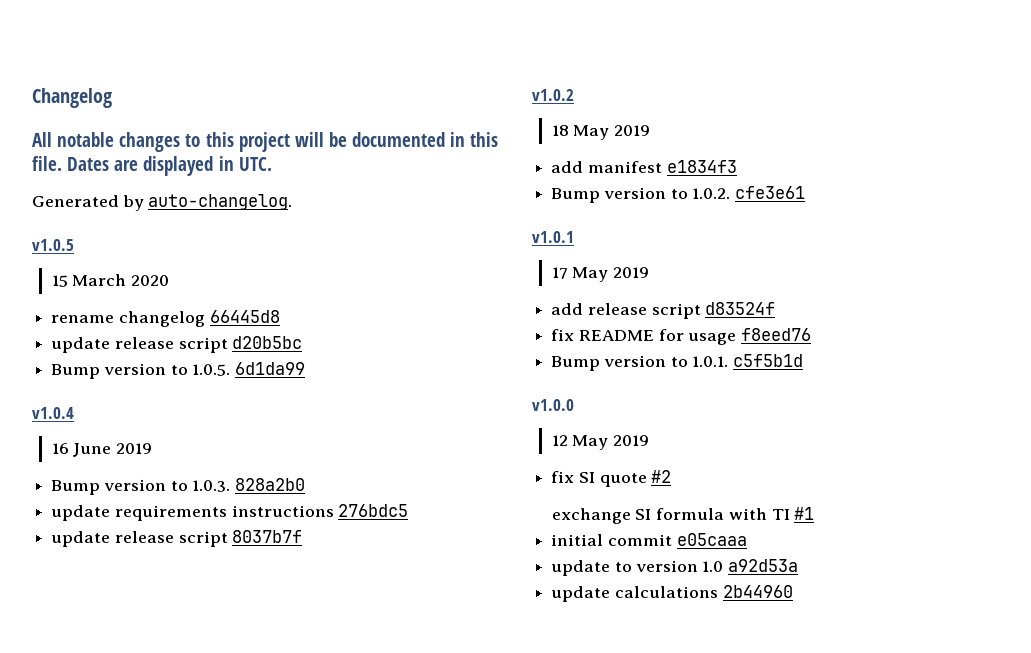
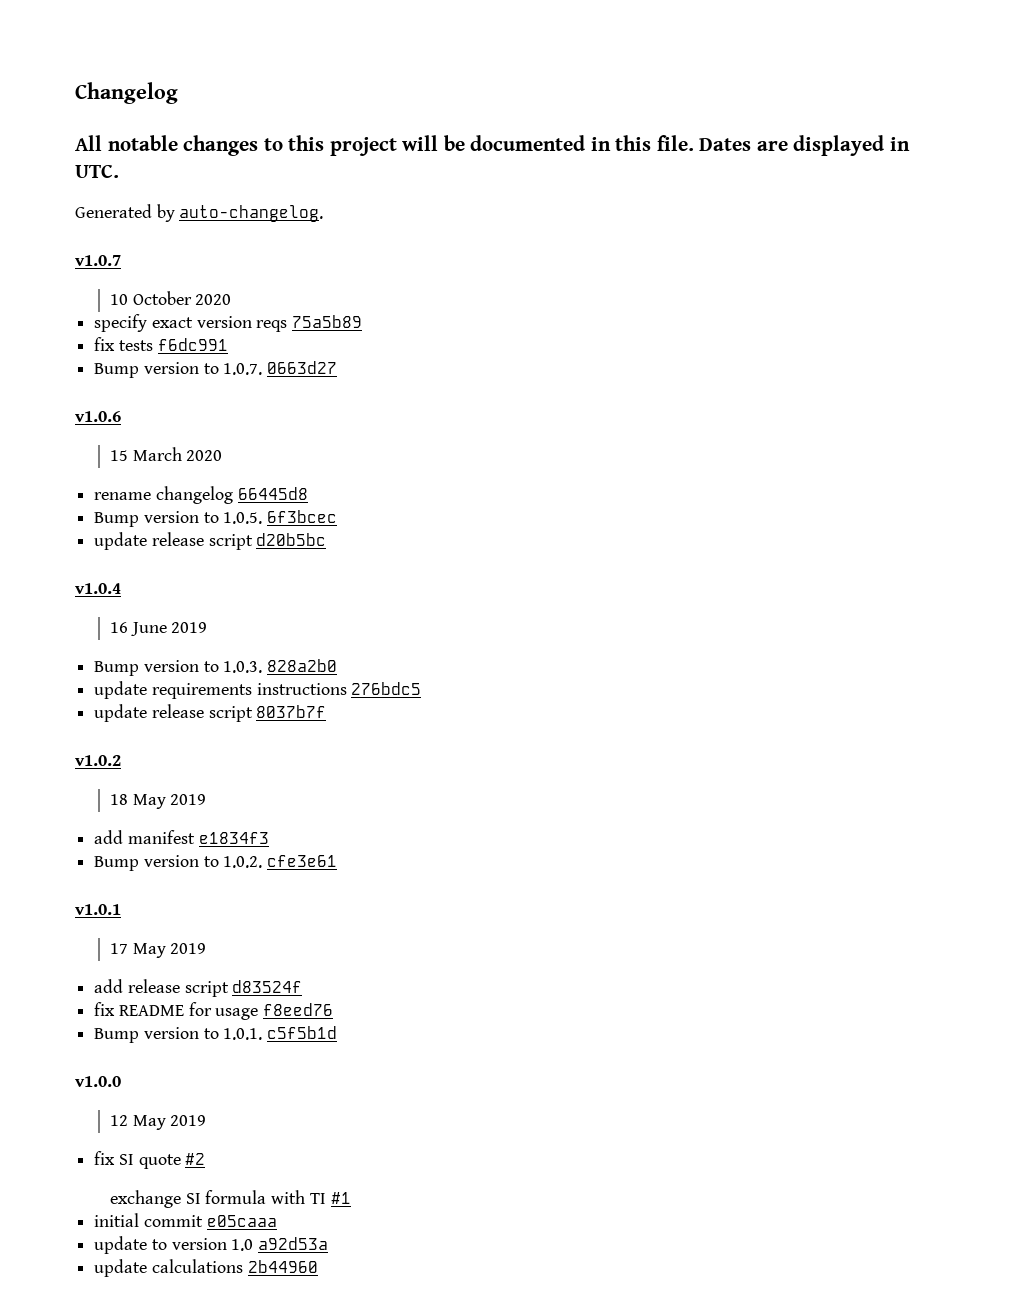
[32,239,74,251] v1.0.5 -> [75,255,121,266] [109,291,232,305] [94,314,363,332] [94,337,228,351] [94,361,338,378] [75,411,121,422] v1.0.7 // 10 October 2020 // specify exact version reqs 75a5b89 // fix tests f6dc991 // Bump version to 1.0.7. 0663d27 // v1.0.6
(280, 316) none -> [94,510,338,527] // Bump version to 1.0.5. 6f3bcec
[51,362,306,379] // Bump version to 1.0.5. 6d1da99 -> (327, 539) none

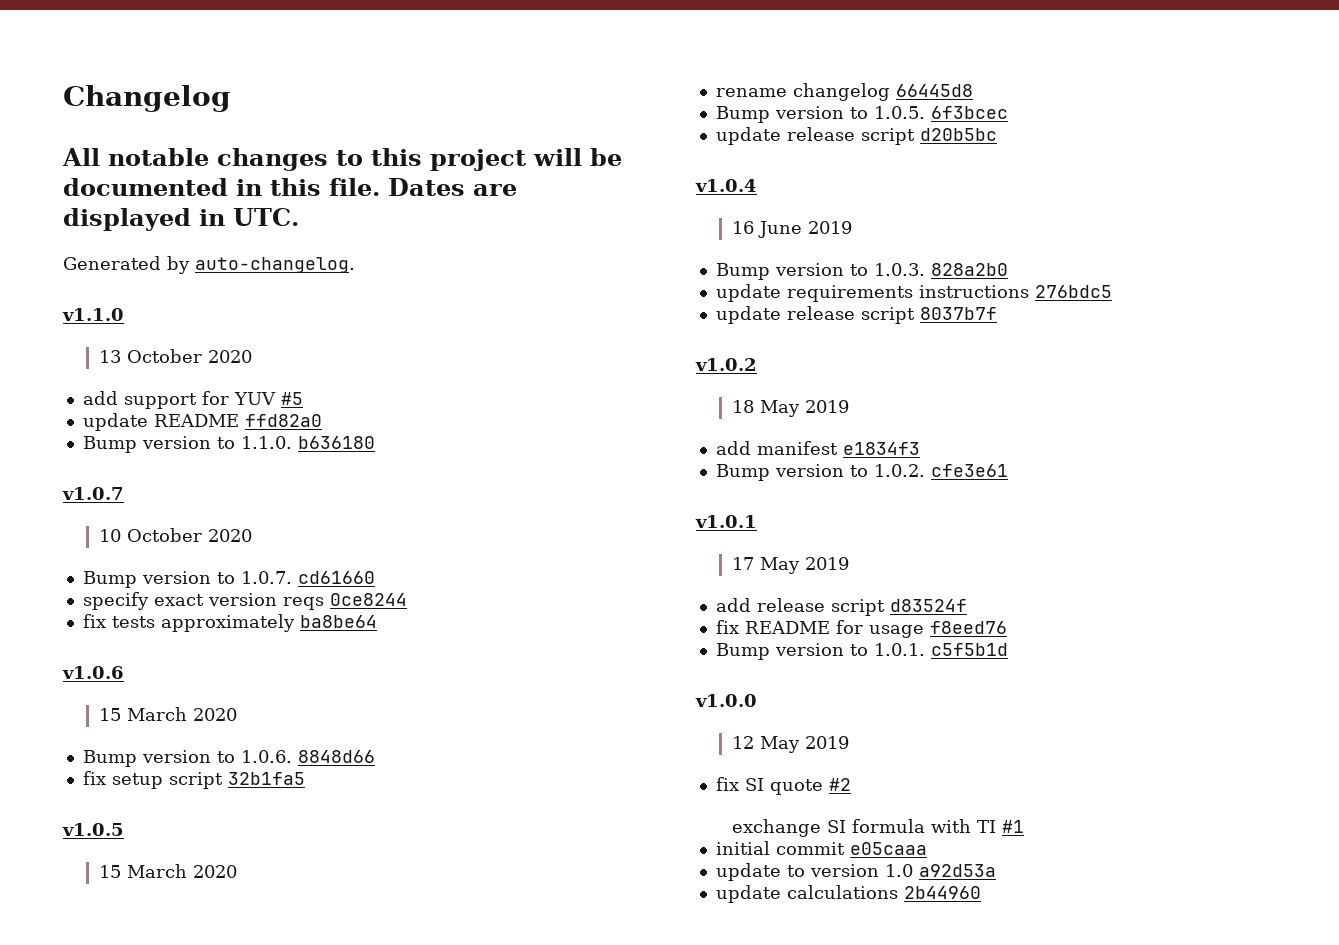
(324, 213) none -> [62,308,124,321] [98,349,252,363] [82,391,303,409] [82,413,322,431] [82,436,375,453] // v1.1.0 // 13 October 2020 // add support for YUV #5 // update README ffd82a0 // Bump version to 1.1.0. b636180
(232, 299) none -> [82,571,375,588] // Bump version to 1.0.7. cd61660
[292,315,363,328] 75a5b89 -> [329,593,407,606] 0ce8244
[157,338,228,351] [94,361,338,378] [75,411,121,422] f6dc991 // Bump version to 1.0.7. 0663d27 // v1.0.6 -> [160,614,377,632] [62,666,124,679] [98,707,237,721] [82,750,375,767] [82,771,305,789] [62,823,124,836] approximately ba8be64 // v1.0.6 // 15 March 2020 // Bump version to 1.0.6. 8848d66 // fix setup script 32b1fa5 // v1.0.5

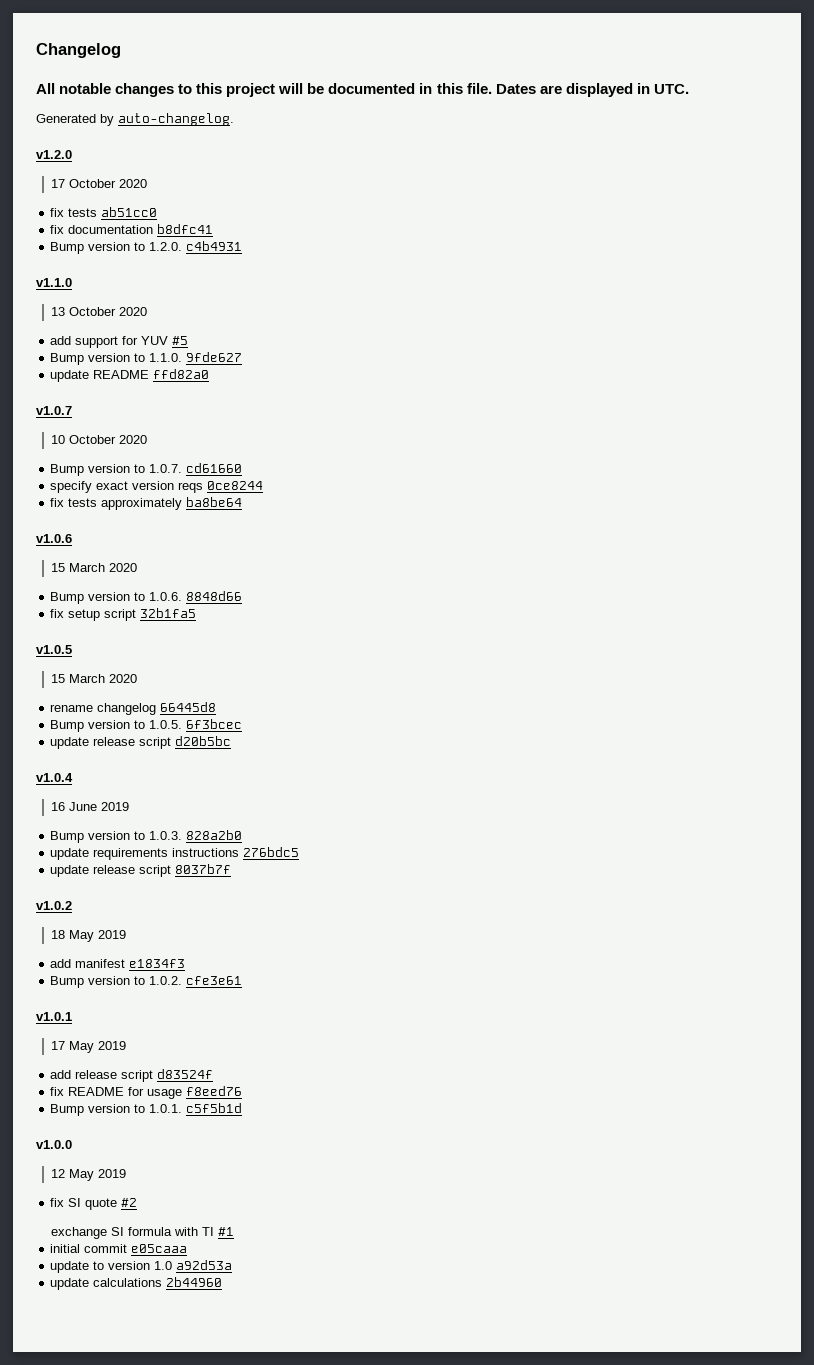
(355, 265) none -> [36,150,72,159] [50,179,147,188] [50,207,158,217] [50,224,214,234] [50,241,243,254] // v1.2.0 // 17 October 2020 // fix tests ab51cc0 // fix documentation b8dfc41 // Bump version to 1.2.0. c4b4931
[82,413,322,431] // update README ffd82a0 -> (189, 340) none
[297,436,375,449] b636180 -> [186,352,243,362] [50,369,210,382] 9fde627 // update README ffd82a0

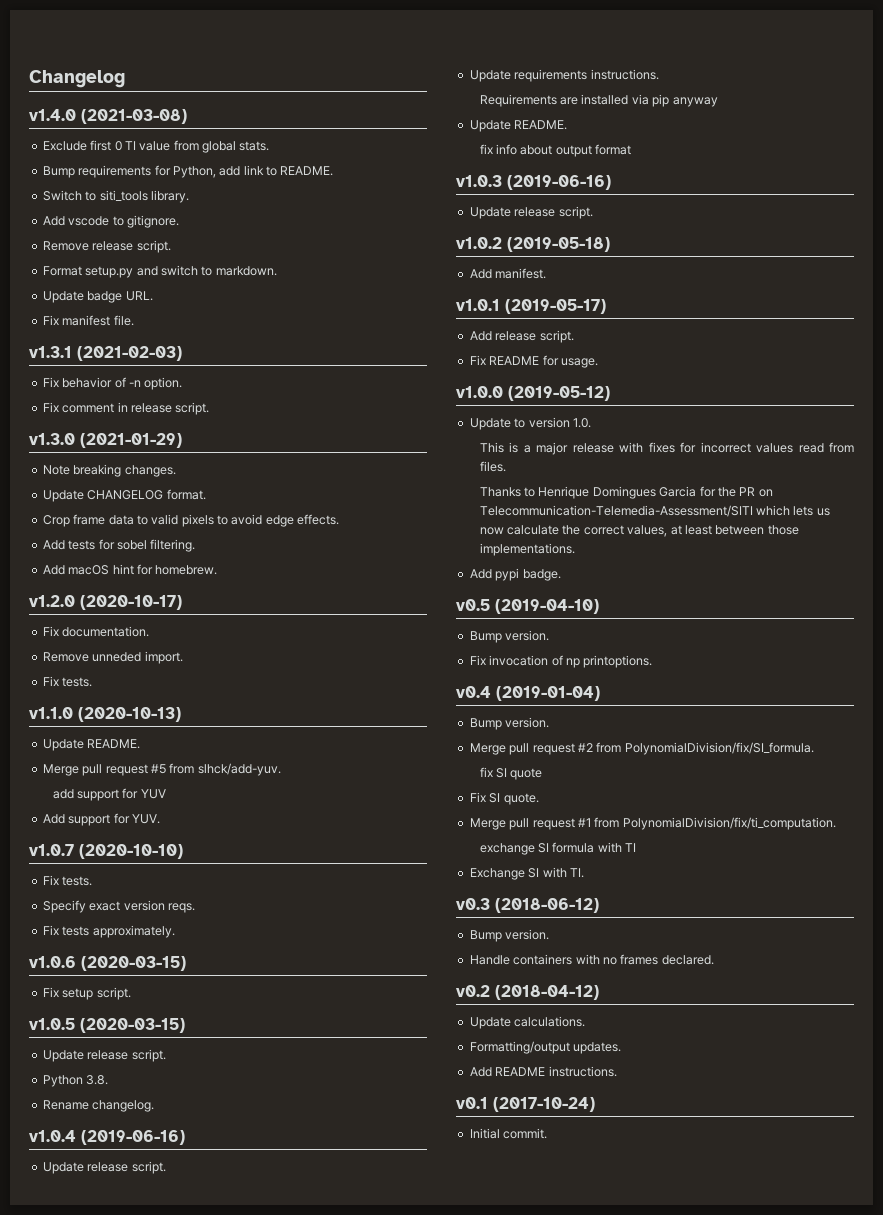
[36,83,689,97] [36,113,234,126] [36,150,72,159] [50,179,147,188] [50,207,158,217] [50,224,214,234] [50,241,243,254] [36,278,72,287] [50,307,147,316] [50,336,189,348] [50,352,243,365] [50,369,210,382] [36,406,72,415] [50,435,147,444] [50,463,243,476] [50,481,264,493] [50,497,243,510] [36,534,72,543] [50,563,137,572] [50,591,243,604] [50,608,197,621] [36,645,72,654] [50,674,137,683] [50,702,217,715] [50,719,243,732] [50,736,232,749] [36,773,73,782] [50,802,129,811] [50,830,243,843] [50,847,300,860] [50,864,232,877] [36,901,72,910] [50,930,126,942] [50,959,186,968] [50,976,243,988] [36,1012,72,1021] [50,1041,126,1053] [50,1069,214,1082] [50,1086,243,1099] [50,1103,243,1116] [36,1140,72,1149] [50,1169,126,1181] [50,1198,138,1210] All notable changes to this project will be documented in this file. Dates are displayed in UTC. // Generated by auto-changelog. // v1.2.0 // 17 October 2020 // fix tests ab51cc0 // fix documentation b8dfc41 // Bump version to 1.2.0. c4b4931 // v1.1.0 // 13 October 2020 // add support for YUV #5 // Bump version to 1.1.0. 9fde627 // update README ffd82a0 // v1.0.7 // 10 October 2020 // Bump version to 1.0.7. cd61660 // specify exact version reqs 0ce8244 // fix tests approximately ba8be64 // v1.0.6 // 15 March 2020 // Bump version to 1.0.6. 8848d66 // fix setup script 32b1fa5 // v1.0.5 // 15 March 2020 // rename changelog 66445d8 // Bump version to 1.0.5. 6f3bcec // update release script d20b5bc // v1.0.4 // 16 June 2019 // Bump version to 1.0.3. 828a2b0 // update requirements instructions 276bdc5 // update release script 8037b7f // v1.0.2 // 18 May 2019 // add manifest e1834f3 // Bump version to 1.0.2. cfe3e61 // v1.0.1 // 17 May 2019 // add release script d83524f // fix README for usage f8eed76 // Bump version to 1.0.1. c5f5b1d // v1.0.0 // 12 May 2019 // fix SI quote #2 -> [29,109,187,124] [42,140,270,153] [42,165,334,178] [42,190,189,203] [42,215,179,228] [42,240,171,253] [42,265,277,278] [42,291,153,303] [42,315,134,326] [29,346,182,361] [42,377,183,390] [42,402,210,415] [29,433,182,448] [42,464,176,477] [42,489,206,502] [42,514,340,527] [42,539,196,552] [42,564,218,575] [29,595,182,610] [42,626,150,637] [42,651,183,664] [42,676,93,687] [29,707,181,722] [42,739,141,751] [42,763,281,776] [52,788,166,801] [42,813,160,826] [29,844,183,859] [42,875,93,886] [42,900,195,913] [42,925,175,938] [29,956,186,971] [42,987,131,1000] [29,1018,185,1033] [42,1049,166,1062] [42,1075,109,1087] [42,1100,155,1112] [29,1130,185,1145] [42,1161,166,1174] [469,69,659,82] [479,94,718,107] [469,120,568,132] [479,144,632,157] [456,175,611,190] [469,206,593,219] [456,237,610,252] [469,268,547,279] [456,299,606,314] [469,330,574,343] [469,355,598,368] [456,386,610,401] [469,417,591,430] [479,442,854,455] [479,461,506,472] [479,486,773,499] [479,505,830,517] [479,525,799,537] [479,543,575,556] [469,568,561,581] [456,599,599,614] [469,630,550,643] [469,655,653,668] [456,686,600,701] [469,717,550,730] [469,742,814,755] [479,767,543,780] [469,792,539,805] [469,817,836,830] v1.4.0 (2021-03-08) // Exclude first 0 TI value from global stats. // Bump requirements for Python, add link to README. // Switch to siti_tools library. // Add vscode to gitignore. // Remove release script. // Format setup.py and switch to markdown. // Update badge URL. // Fix manifest file. // v1.3.1 (2021-02-03) // Fix behavior of -n option. // Fix comment in release script. // v1.3.0 (2021-01-29) // Note breaking changes. // Update CHANGELOG format. // Crop frame data to valid pixels to avoid edge effects. // Add tests for sobel filtering. // Add macOS hint for homebrew. // v1.2.0 (2020-10-17) // Fix documentation. // Remove unneded import. // Fix tests. // v1.1.0 (2020-10-13) // Update README. // Merge pull request #5 from slhck/add-yuv. // add support for YUV // Add support for YUV. // v1.0.7 (2020-10-10) // Fix tests. // Specify exact version reqs. // Fix tests approximately. // v1.0.6 (2020-03-15) // Fix setup script. // v1.0.5 (2020-03-15) // Update release script. // Python 3.8. // Rename changelog. // v1.0.4 (2019-06-16) // Update release script. // Update requirements instructions. // Requirements are installed via pip anyway // Update README. // fix info about output format // v1.0.3 (2019-06-16) // Update release script. // v1.0.2 (2019-05-18) // Add manifest. // v1.0.1 (2019-05-17) // Add release script. // Fix README for usage. // v1.0.0 (2019-05-12) // Update to version 1.0. // This is a major release with fixes for incorrect values read from files. // Thanks to Henrique Domingues Garcia for the PR on Telecommunication-Telemedia-Assessment/SITI which lets us now calculate the correct values, at least between those implementations. // Add pypi badge. // v0.5 (2019-04-10) // Bump version. // Fix invocation of np printoptions. // v0.4 (2019-01-04) // Bump version. // Merge pull request #2 from PolynomialDivision/fix/SI_formula. // fix SI quote // Fix SI quote. // Merge pull request #1 from PolynomialDivision/fix/ti_computation.
[217,1227,234,1236] [50,1244,188,1253] [50,1260,233,1273] [50,1277,223,1290] #1 // initial commit e05caaa // update to version 1.0 a92d53a // update calculations 2b44960 -> [469,867,584,880] [456,898,599,913] [469,929,550,942] [469,954,714,965] [456,985,599,1000] [469,1016,586,1029] [469,1041,622,1054] [469,1066,617,1077] [456,1097,595,1112] [469,1128,548,1139] // Exchange SI with TI. // v0.3 (2018-06-12) // Bump version. // Handle containers with no frames declared. // v0.2 (2018-04-12) // Update calculations. // Formatting/output updates. // Add README instructions. // v0.1 (2017-10-24) // Initial commit.

